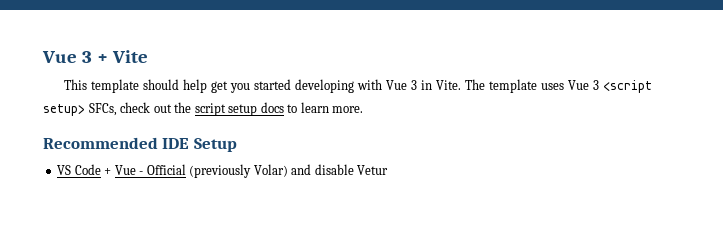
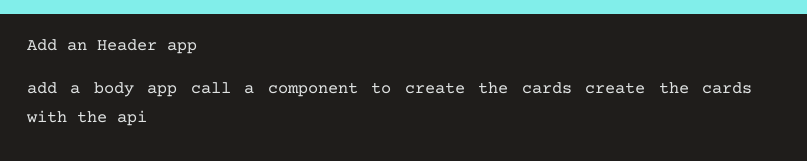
[42,50,148,63] [63,79,652,93] [43,102,364,116] [43,137,237,152] [57,164,389,178] Vue 3 + Vite // This template should help get you started developing with Vue 3 in Vite. The template uses Vue 3 <script setup> SFCs, check out the script setup docs to learn more. // Recommended IDE Setup // VS Code + Vue - Official (previously Volar) and disable Vetur -> [27,39,197,54] [27,82,752,97] [26,110,147,126] Add an Header app // add a body app call a component to create the cards create the cards with the api

